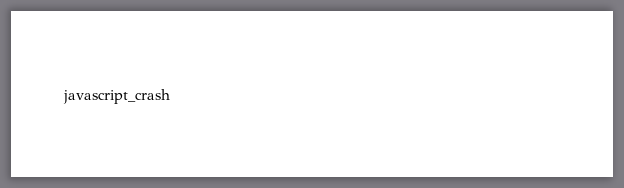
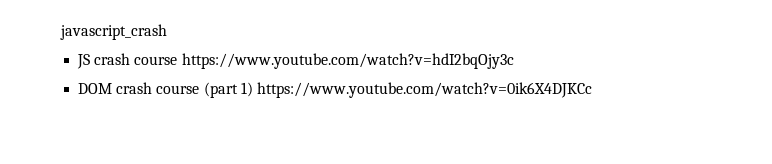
(170, 96) none -> [77,53,514,69] [78,82,592,98] // JS crash course https://www.youtube.com/watch?v=hdI2bqOjy3c // DOM crash course (part 1) https://www.youtube.com/watch?v=0ik6X4DJKCc

